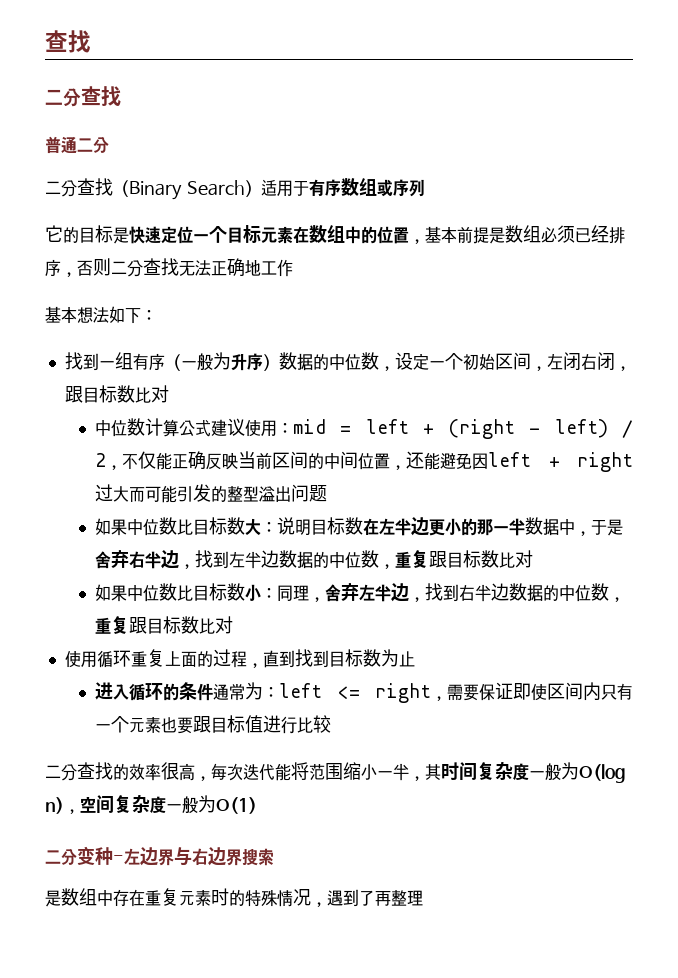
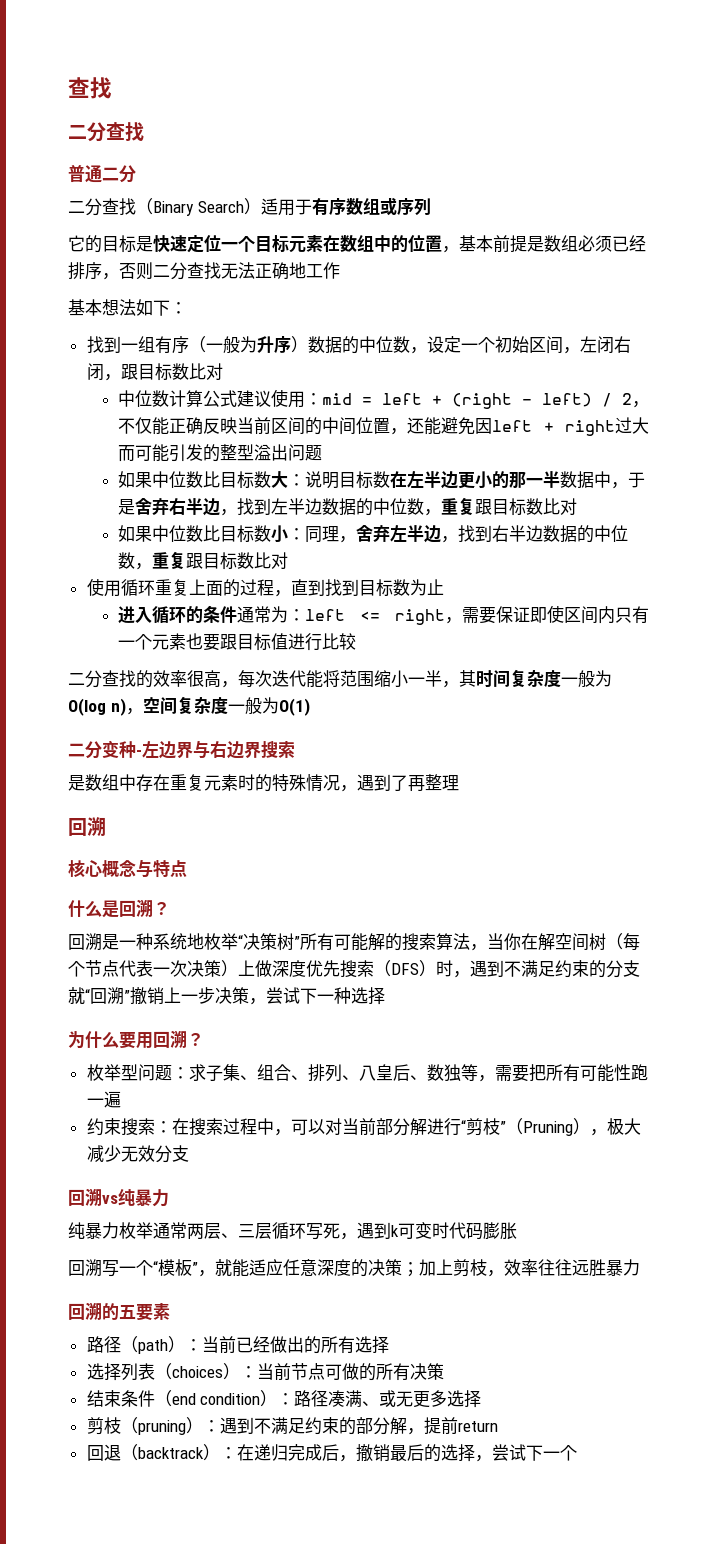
(423, 898) none -> [68,817,106,836] [68,859,187,878] [68,899,170,918] [68,933,640,951] [68,960,640,978] [68,987,385,1005] [68,1030,204,1049] [86,1064,648,1082] [86,1091,121,1108] [86,1118,641,1136] [86,1145,189,1163] [68,1188,169,1207] [68,1222,517,1240] [68,1259,640,1277] [68,1302,170,1321] [86,1336,389,1354] [86,1363,444,1381] [86,1390,482,1408] [86,1417,498,1435] [86,1444,577,1462] // 回溯 // 核心概念与特点 // 什么是回溯？ // 回溯是一种系统地枚举“决策树”所有可能解的搜索算法，当你在解空间树（每个节点代表一次决策）上做深度优先搜索（DFS）时，遇到不满足约束的分支就“回溯”撤销上一步决策，尝试下一种选择 // 为什么要用回溯？ // 枚举型问题：求子集、组合、排列、八皇后、数独等，需要把所有可能性跑一遍 // 约束搜索：在搜索过程中，可以对当前部分解进行“剪枝”（Pruning），极大减少无效分支 // 回溯vs纯暴力 // 纯暴力枚举通常两层、三层循环写死，遇到k可变时代码膨胀 // 回溯写一个“模板”，就能适应任意深度的决策；加上剪枝，效率往往远胜暴力 // 回溯的五要素 // 路径（path）：当前已经做出的所有选择 // 选择列表（choices）：当前节点可做的所有决策 // 结束条件（end condition）：路径凑满、或无更多选择 // 剪枝（pruning）：遇到不满足约束的部分解，提前return // 回退（backtrack）：在递归完成后，撤销最后的选择，尝试下一个

